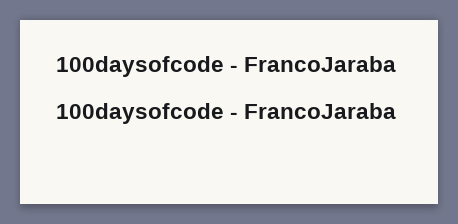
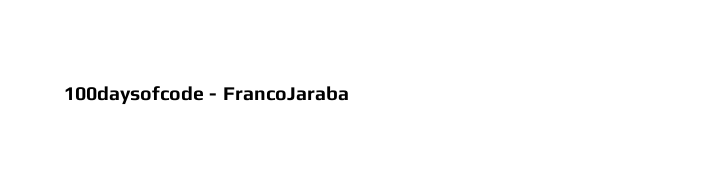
[56,56,397,77] [56,103,397,124] 100daysofcode - FrancoJaraba // 100daysofcode - FrancoJaraba -> [64,86,349,105] 100daysofcode - FrancoJaraba

